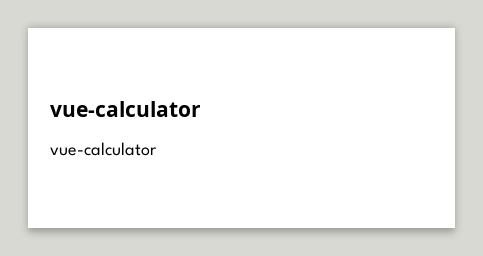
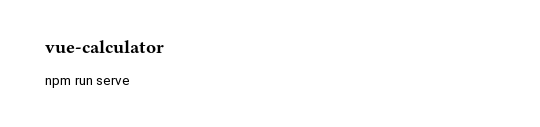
[50,142,157,156] vue-calculator -> [45,77,131,88] npm run serve

